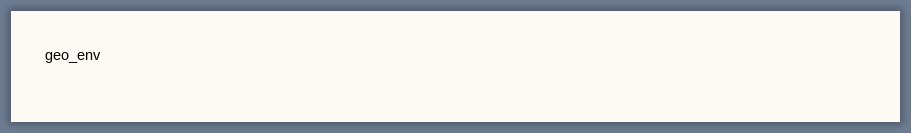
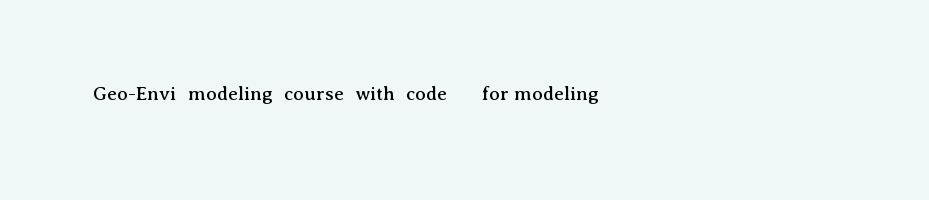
[45,52,101,63] geo_env -> [93,86,600,104] Geo-Envi modeling course with code for modeling

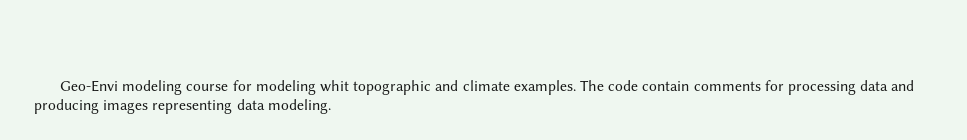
[355,86,600,104] with code for modeling -> [232,80,915,95] [34,99,331,114] for modeling whit topographic and climate examples. The code contain comments for processing data and producing images representing data modeling.

